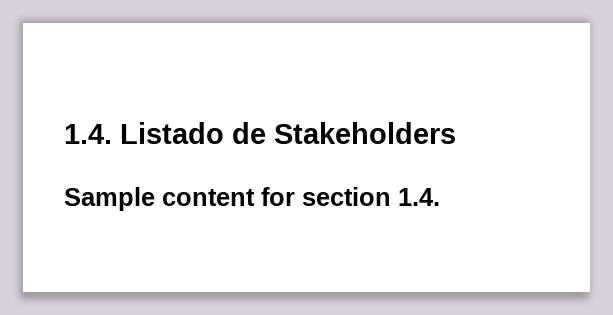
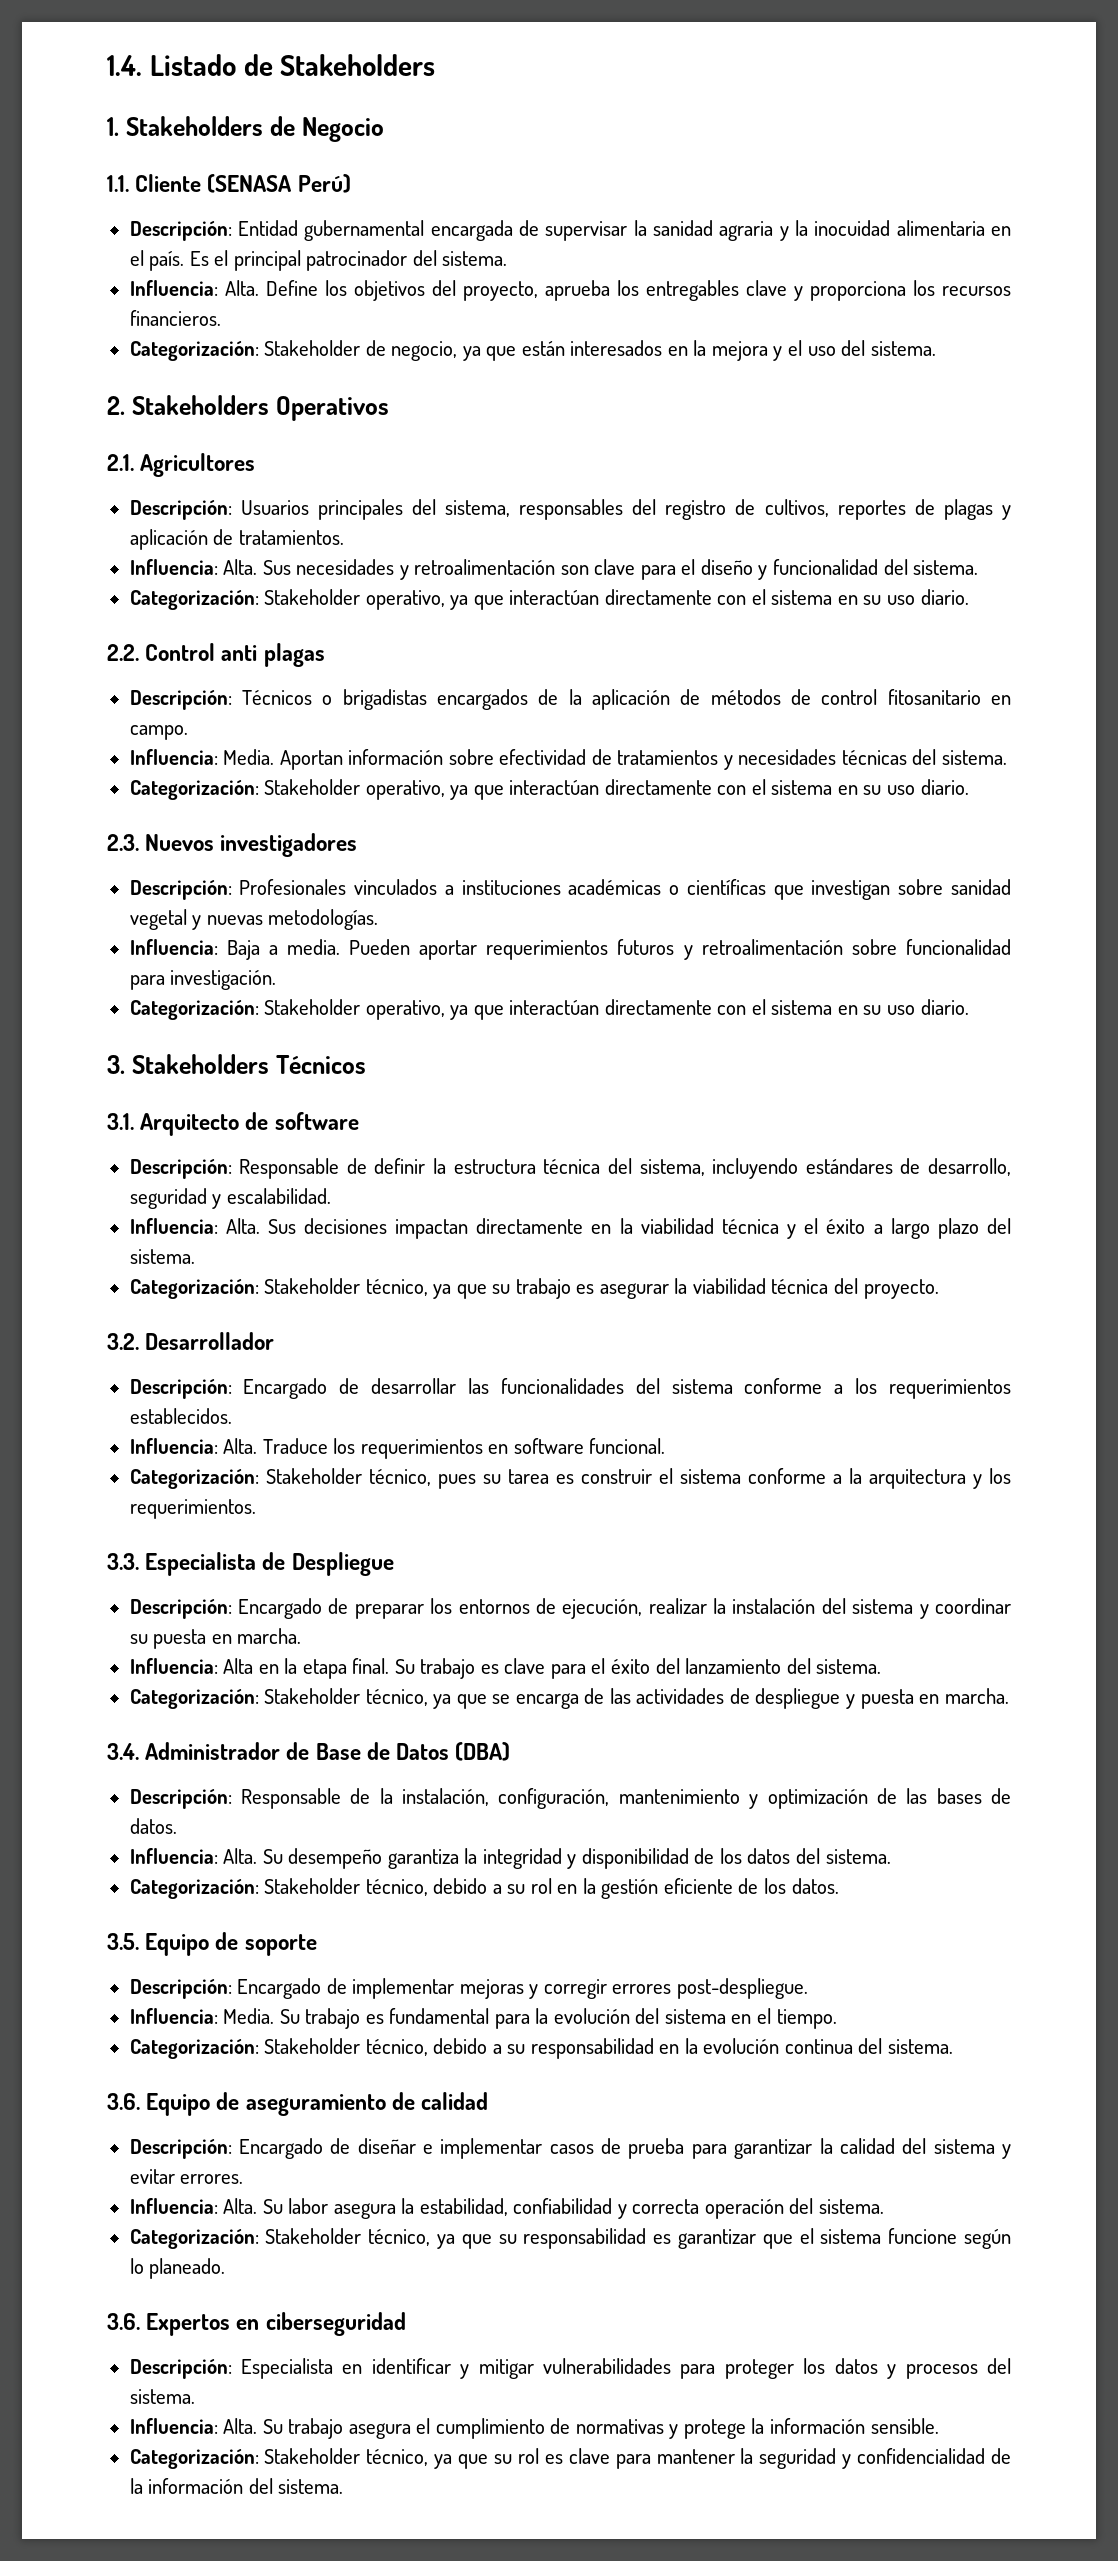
[64,187,440,211] Sample content for section 1.4. -> [107,116,384,142] [107,174,351,193] [129,220,1012,241] [129,250,508,271] [129,280,1011,301] [129,310,221,326] [129,340,936,361] [107,395,389,421] [107,453,256,477] [129,499,1011,520] [129,529,344,550] [129,559,979,580] [129,589,969,610] [107,643,325,667] [129,689,1012,710] [129,725,188,740] [129,749,1007,770] [129,779,969,800] [107,833,358,857] [129,879,1011,900] [129,909,379,930] [129,939,1011,960] [129,970,277,990] [129,999,969,1020] [107,1054,366,1074] [107,1112,359,1136] [129,1158,1012,1179] [129,1188,331,1209] [129,1218,1012,1239] [129,1249,195,1264] [129,1278,939,1299] [107,1332,275,1350] [129,1378,1012,1399] [129,1408,232,1424] [129,1438,666,1459] [129,1468,1011,1489] [129,1499,256,1519] [107,1552,394,1576] [129,1598,1012,1619] [129,1628,302,1649] [129,1658,882,1679] [129,1688,1009,1709] [107,1742,511,1761] [129,1788,1012,1809] [129,1818,177,1834] [129,1848,891,1869] [129,1878,839,1899] [107,1932,317,1956] [129,1978,808,1999] [129,2008,837,2029] [129,2038,953,2059] [107,2092,489,2116] [129,2138,1012,2159] [129,2169,244,2184] [129,2198,884,2219] [129,2228,1012,2249] [129,2258,226,2279] [107,2312,406,2336] [129,2358,1012,2379] [129,2389,195,2404] [129,2418,939,2439] [129,2448,1011,2469] [129,2478,344,2494] 1. Stakeholders de Negocio // 1.1. Cliente (SENASA Perú) // Descripción: Entidad gubernamental encargada de supervisar la sanidad agraria y la inocuidad alimentaria en el país. Es el principal patrocinador del sistema. // Influencia: Alta. Define los objetivos del proyecto, aprueba los entregables clave y proporciona los recursos financieros. // Categorización: Stakeholder de negocio, ya que están interesados en la mejora y el uso del sistema. // 2. Stakeholders Operativos // 2.1. Agricultores // Descripción: Usuarios principales del sistema, responsables del registro de cultivos, reportes de plagas y aplicación de tratamientos. // Influencia: Alta. Sus necesidades y retroalimentación son clave para el diseño y funcionalidad del sistema. // Categorización: Stakeholder operativo, ya que interactúan directamente con el sistema en su uso diario. // 2.2. Control anti plagas // Descripción: Técnicos o brigadistas encargados de la aplicación de métodos de control fitosanitario en campo. // Influencia: Media. Aportan información sobre efectividad de tratamientos y necesidades técnicas del sistema. // Categorización: Stakeholder operativo, ya que interactúan directamente con el sistema en su uso diario. // 2.3. Nuevos investigadores // Descripción: Profesionales vinculados a instituciones académicas o científicas que investigan sobre sanidad vegetal y nuevas metodologías. // Influencia: Baja a media. Pueden aportar requerimientos futuros y retroalimentación sobre funcionalidad para investigación. // Categorización: Stakeholder operativo, ya que interactúan directamente con el sistema en su uso diario. // 3. Stakeholders Técnicos // 3.1. Arquitecto de software // Descripción: Responsable de definir la estructura técnica del sistema, incluyendo estándares de desarrollo, seguridad y escalabilidad. // Influencia: Alta. Sus decisiones impactan directamente en la viabilidad técnica y el éxito a largo plazo del sistema. // Categorización: Stakeholder técnico, ya que su trabajo es asegurar la viabilidad técnica del proyecto. // 3.2. Desarrollador // Descripción: Encargado de desarrollar las funcionalidades del sistema conforme a los requerimientos establecidos. // Influencia: Alta. Traduce los requerimientos en software funcional. // Categorización: Stakeholder técnico, pues su tarea es construir el sistema conforme a la arquitectura y los requerimientos. // 3.3. Especialista de Despliegue // Descripción: Encargado de preparar los entornos de ejecución, realizar la instalación del sistema y coordinar su puesta en marcha. // Influencia: Alta en la etapa final. Su trabajo es clave para el éxito del lanzamiento del sistema. // Categorización: Stakeholder técnico, ya que se encarga de las actividades de despliegue y puesta en marcha. // 3.4. Administrador de Base de Datos (DBA) // Descripción: Responsable de la instalación, configuración, mantenimiento y optimización de las bases de datos. // Influencia: Alta. Su desempeño garantiza la integridad y disponibilidad de los datos del sistema. // Categorización: Stakeholder técnico, debido a su rol en la gestión eficiente de los datos. // 3.5. Equipo de soporte // Descripción: Encargado de implementar mejoras y corregir errores post-despliegue. // Influencia: Media. Su trabajo es fundamental para la evolución del sistema en el tiempo. // Categorización: Stakeholder técnico, debido a su responsabilidad en la evolución continua del sistema. // 3.6. Equipo de aseguramiento de calidad // Descripción: Encargado de diseñar e implementar casos de prueba para garantizar la calidad del sistema y evitar errores. // Influencia: Alta. Su labor asegura la estabilidad, confiabilidad y correcta operación del sistema. // Categorización: Stakeholder técnico, ya que su responsabilidad es garantizar que el sistema funcione según lo planeado. // 3.6. Expertos en ciberseguridad // Descripción: Especialista en identificar y mitigar vulnerabilidades para proteger los datos y procesos del sistema. // Influencia: Alta. Su trabajo asegura el cumplimiento de normativas y protege la información sensible. // Categorización: Stakeholder técnico, ya que su rol es clave para mantener la seguridad y confidencialidad de la información del sistema.

